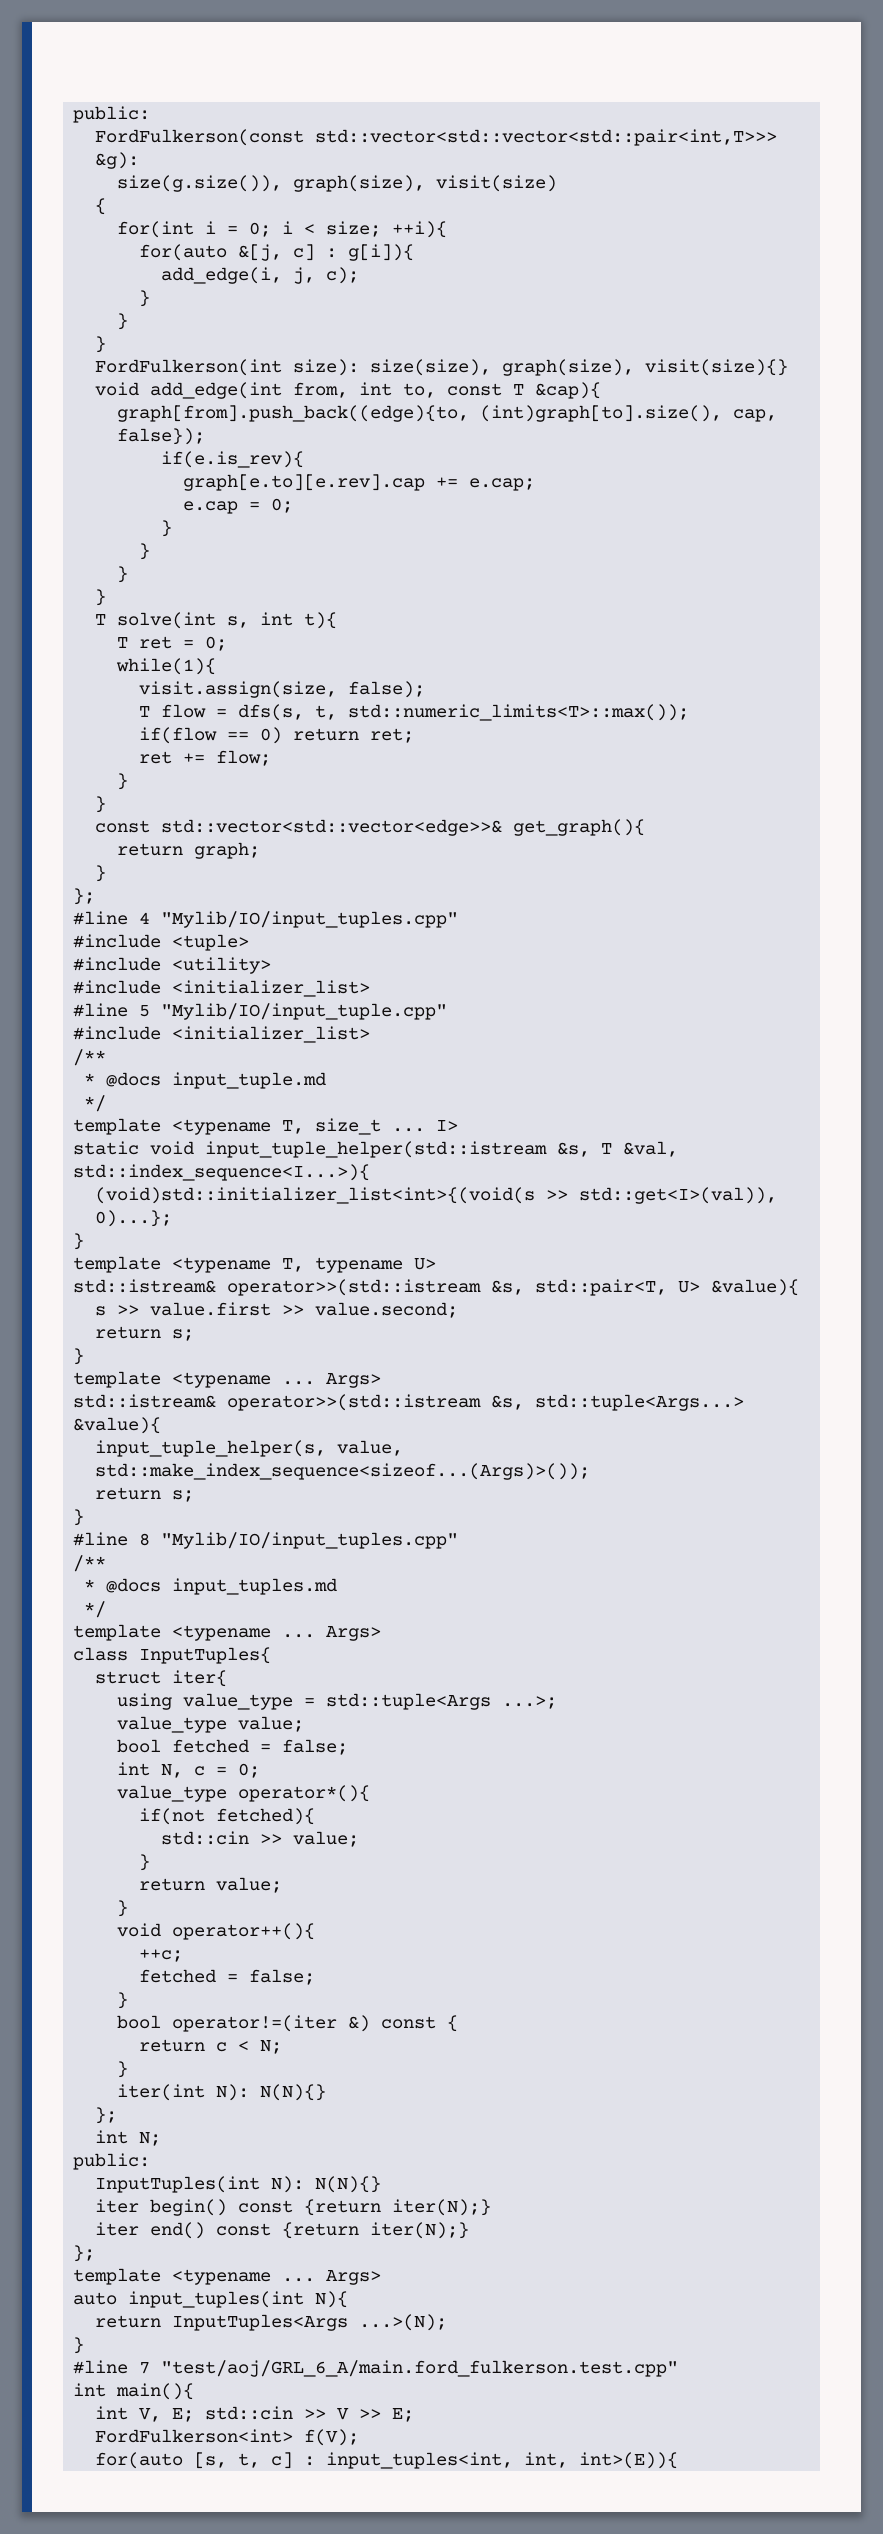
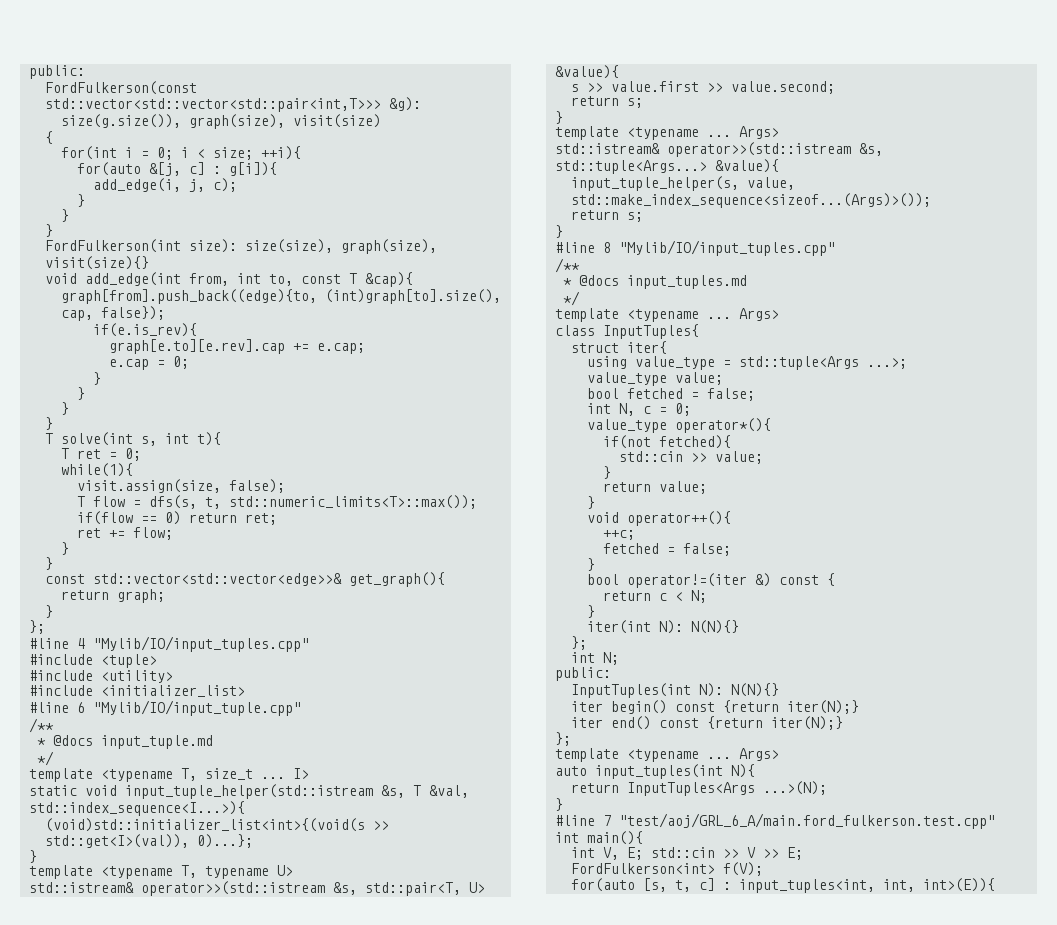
[138,1005,150,1017] 5 -> [77,702,85,713] 6
[72,1026,370,1043] // #include <initializer_list> -> (301, 708) none

